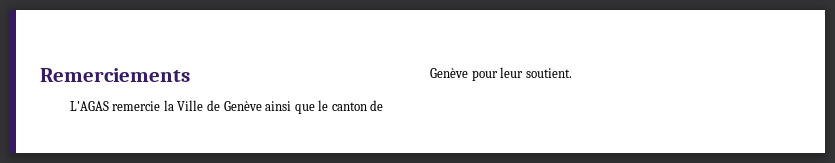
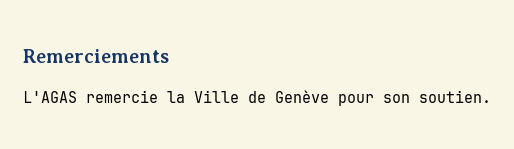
[265,100,384,114] [430,67,572,81] ainsi que le canton de Genève pour leur soutient. -> [338,90,491,106] pour son soutien.

